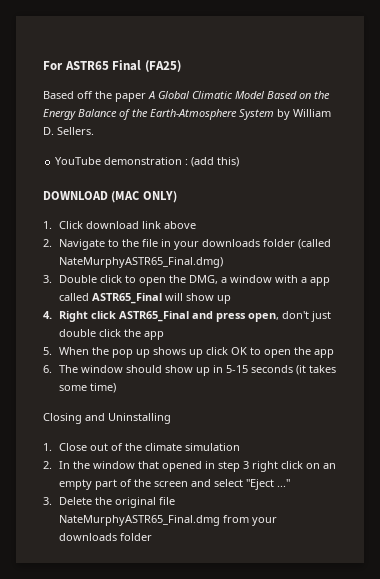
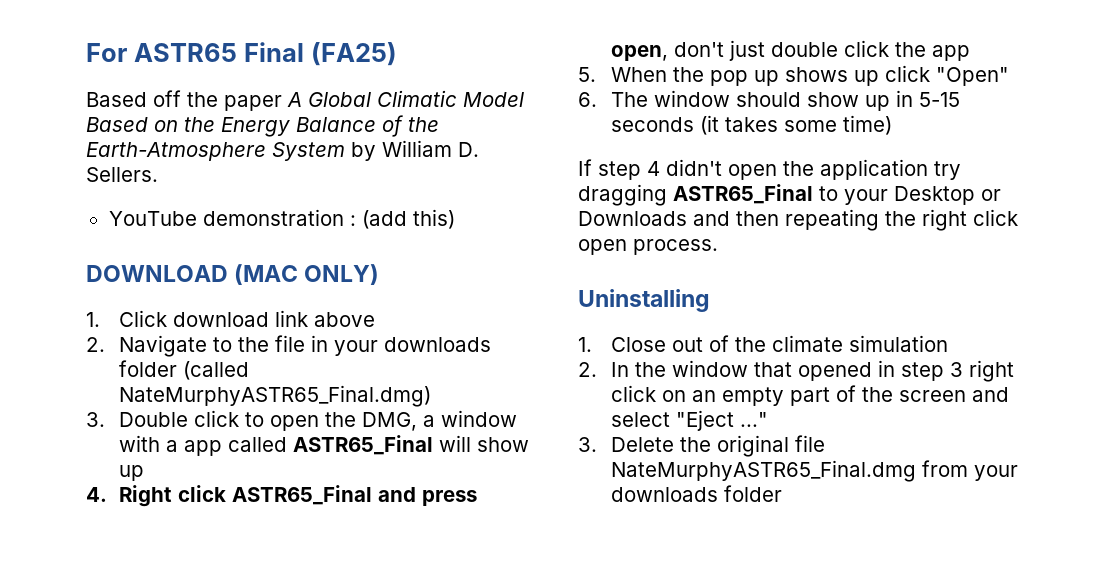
[231,347,335,358] OK to open the app -> [936,67,1010,86] "Open"
[43,413,105,424] Closing and -> [578,159,961,180] [578,184,1001,206] [578,209,1018,231] [578,239,718,255] If step 4 didn't open the application try dragging ASTR65_Final to your Desktop or Downloads and then repeating the right click open process. //

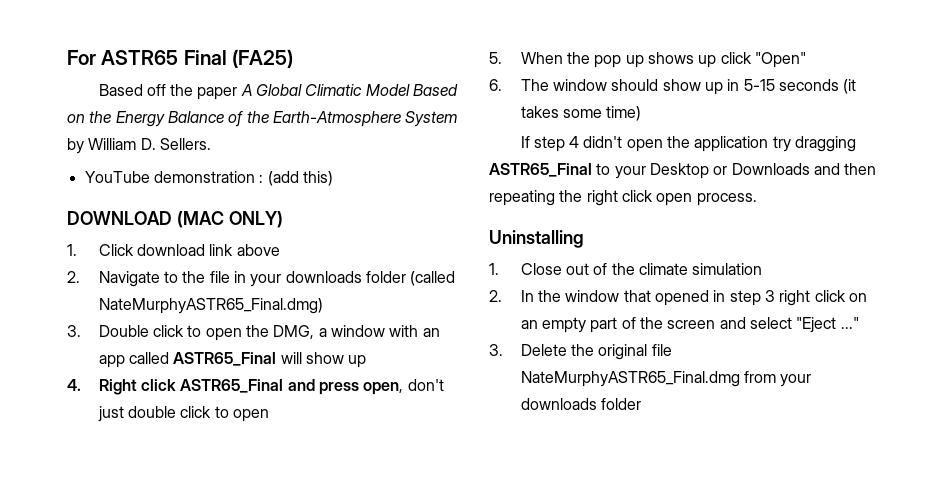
[166,440,179,452] a -> [422,328,440,337] an
[895,42,971,61] the app -> [214,406,270,422] to open

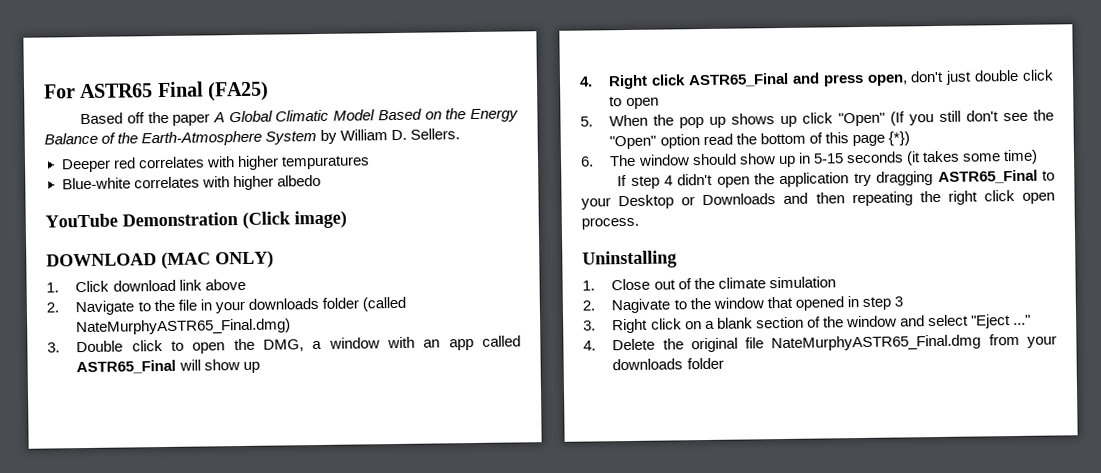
[84,171,333,186] YouTube demonstration : (add this) -> [60,155,370,173] [61,174,321,191] [45,210,347,229] Deeper red correlates with higher tempuratures // Blue-white correlates with higher albedo // YouTube Demonstration (Click image)
(807, 60) none -> [890,109,1054,126] [609,131,910,150] (If you still don't see the "Open" option read the bottom of this page {*})
[520,290,534,302] In -> [611,298,687,314] Nagivate to
[779,290,867,306] [520,317,716,333] right click on an empty part of the screen -> [583,315,897,334] // 3. Right click on a blank section of the window
[489,344,503,356] 3. -> [583,340,596,351] 4.

